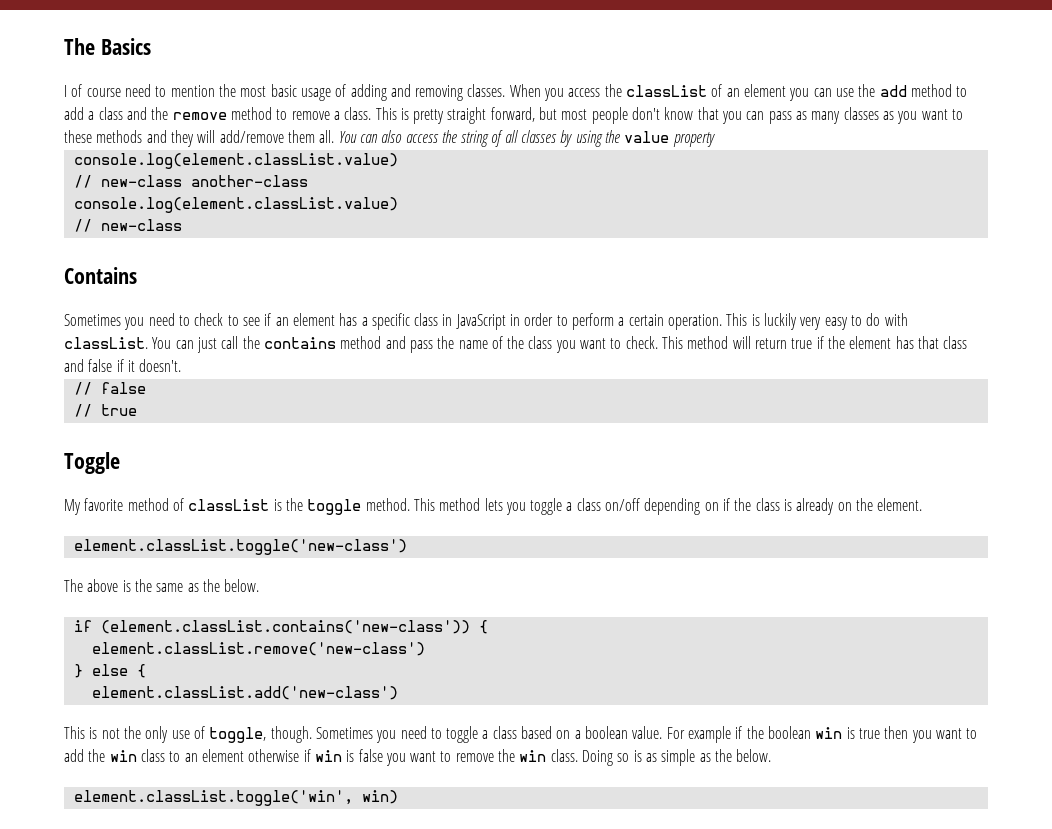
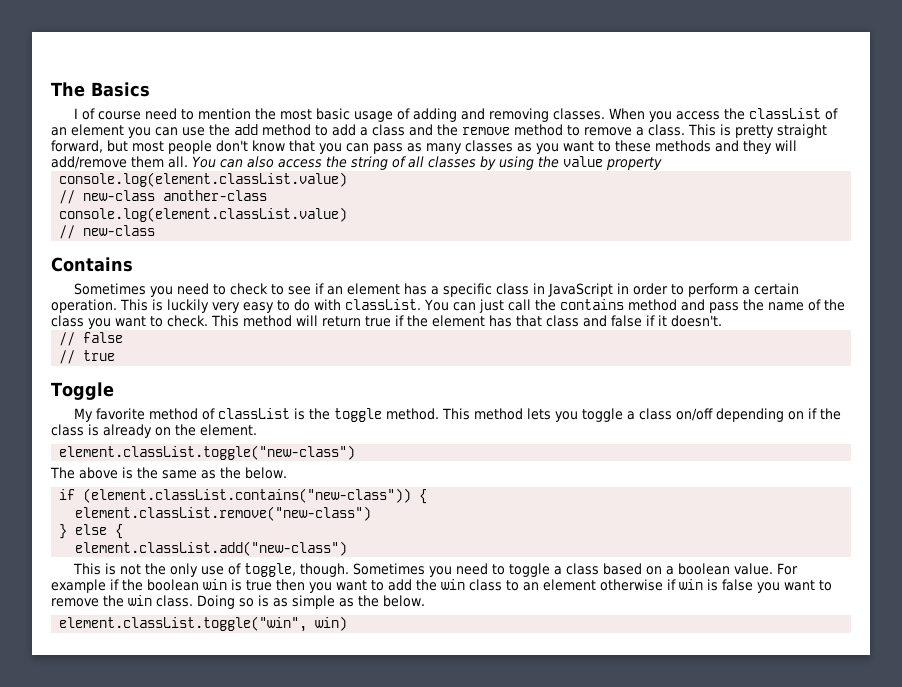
[73,539,407,555] element.classList.toggle('new-class') -> [59,445,356,460] element.classList.toggle("new-class")
[100,620,488,634] [91,642,425,656] (element.classList.contains('new-class')) { // element.classList.remove('new-class') -> [83,488,428,504] [75,506,372,521] (element.classList.contains("new-class")) { // element.classList.remove("new-class")
[91,686,398,700] element.classList.add('new-class') -> [75,541,348,556] element.classList.add("new-class")
[73,790,353,806] element.classList.toggle('win', -> [59,616,308,632] element.classList.toggle("win",

